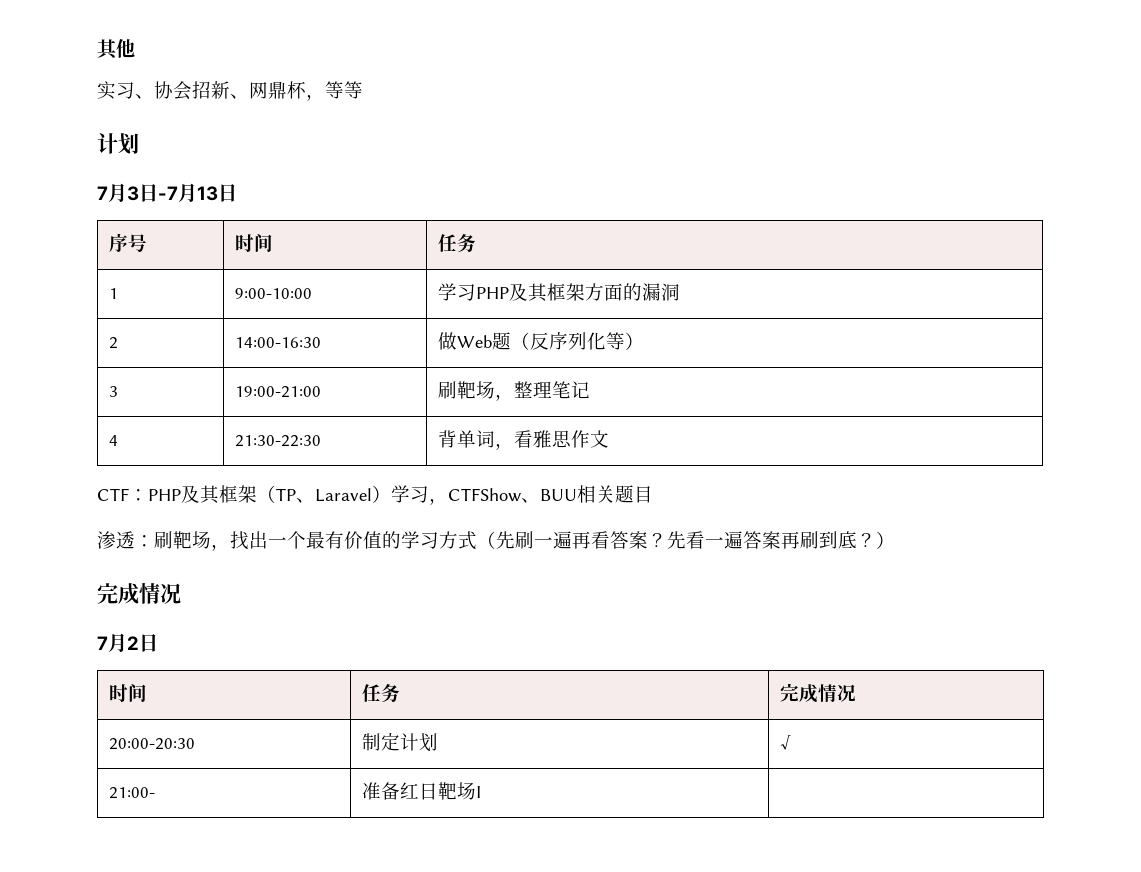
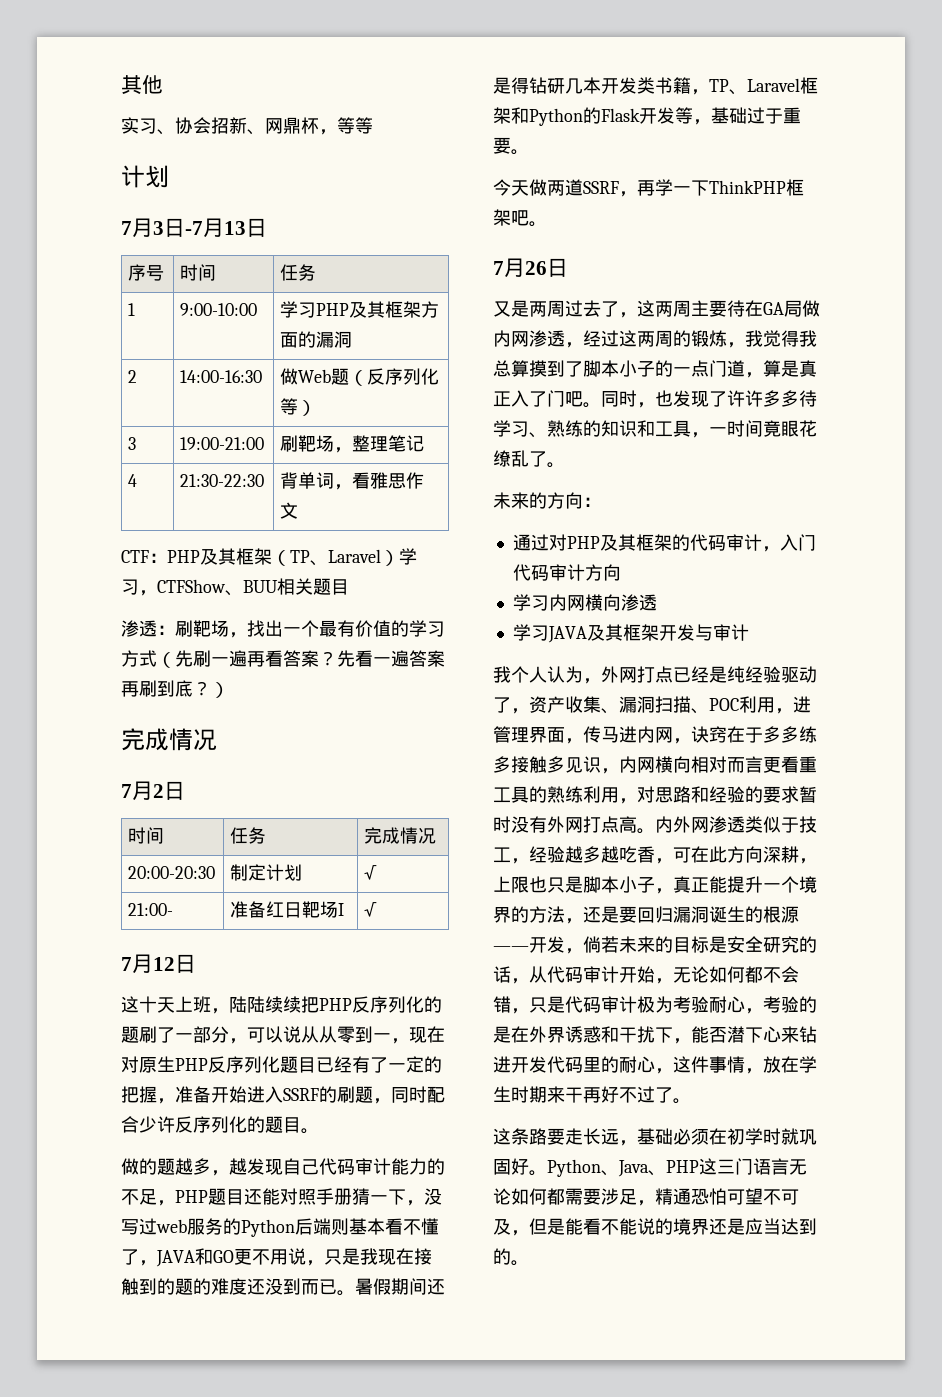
(481, 792) none -> [364,902,378,917] [121,954,196,973] [121,996,442,1014] [121,1026,445,1044] [121,1056,442,1073] [121,1086,445,1104] [121,1116,319,1134] [121,1158,445,1176] [121,1188,442,1206] [121,1218,439,1237] [121,1248,432,1267] [121,1278,445,1296] [493,77,818,95] [493,107,801,126] [493,137,529,155] [493,179,804,197] [493,209,547,227] [493,258,568,277] [493,300,820,318] [493,330,817,348] [493,360,817,378] [493,390,817,408] [493,420,817,438] [493,450,565,468] [493,492,601,509] [512,534,816,552] [512,564,621,581] [512,594,657,611] [512,624,749,643] [493,666,817,684] [493,696,811,714] [493,726,817,744] [493,756,817,774] [493,786,817,804] [493,816,817,834] [493,846,817,864] [493,876,817,894] [493,906,799,924] [493,936,817,954] [493,966,799,984] [493,996,817,1014] [493,1026,817,1044] [493,1056,817,1074] [493,1086,691,1104] [493,1128,817,1146] [493,1158,807,1177] [493,1188,799,1206] [493,1218,817,1236] [493,1248,529,1266] √ // 7月12日 // 这十天上班，陆陆续续把PHP反序列化的题刷了一部分，可以说从从零到一，现在对原生PHP反序列化题目已经有了一定的把握，准备开始进入SSRF的刷题，同时配合少许反序列化的题目。 // 做的题越多，越发现自己代码审计能力的不足，PHP题目还能对照手册猜一下，没写过web服务的Python后端则基本看不懂了，JAVA和GO更不用说，只是我现在接触到的题的难度还没到而已。暑假期间还是得钻研几本开发类书籍，TP、Laravel框架和Python的Flask开发等，基础过于重要。 // 今天做两道SSRF，再学一下ThinkPHP框架吧。 // 7月26日 // 又是两周过去了，这两周主要待在GA局做内网渗透，经过这两周的锻炼，我觉得我总算摸到了脚本小子的一点门道，算是真正入了门吧。同时，也发现了许许多多待学习、熟练的知识和工具，一时间竟眼花缭乱了。 // 未来的方向： // 通过对PHP及其框架的代码审计，入门代码审计方向 // 学习内网横向渗透 // 学习JAVA及其框架开发与审计 // 我个人认为，外网打点已经是纯经验驱动了，资产收集、漏洞扫描、POC利用，进管理界面，传马进内网，诀窍在于多多练多接触多见识，内网横向相对而言更看重工具的熟练利用，对思路和经验的要求暂时没有外网打点高。内外网渗透类似于技工，经验越多越吃香，可在此方向深耕，上限也只是脚本小子，真正能提升一个境界的方法，还是要回归漏洞诞生的根源——开发，倘若未来的目标是安全研究的话，从代码审计开始，无论如何都不会错，只是代码审计极为考验耐心，考验的是在外界诱惑和干扰下，能否潜下心来钻进开发代码里的耐心，这件事情，放在学生时期来干再好不过了。 // 这条路要走长远，基础必须在初学时就巩固好。Python、Java、PHP这三门语言无论如何都需要涉足，精通恐怕可望不可及，但是能看不能说的境界还是应当达到的。

